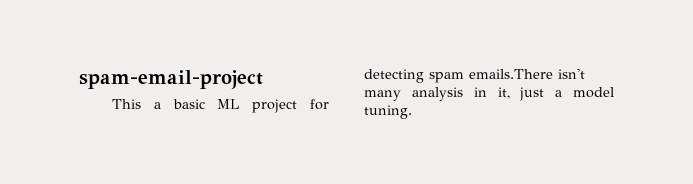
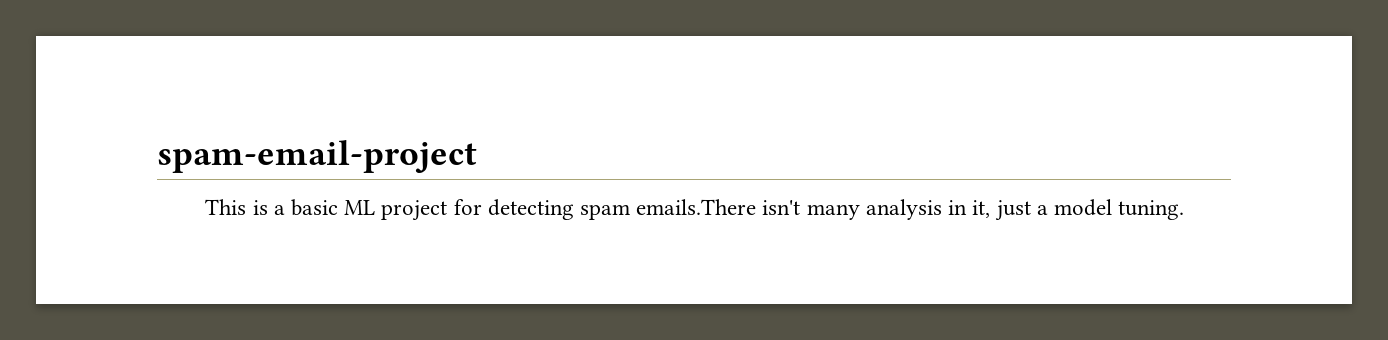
(141, 104) none -> [252,200,268,215] is

